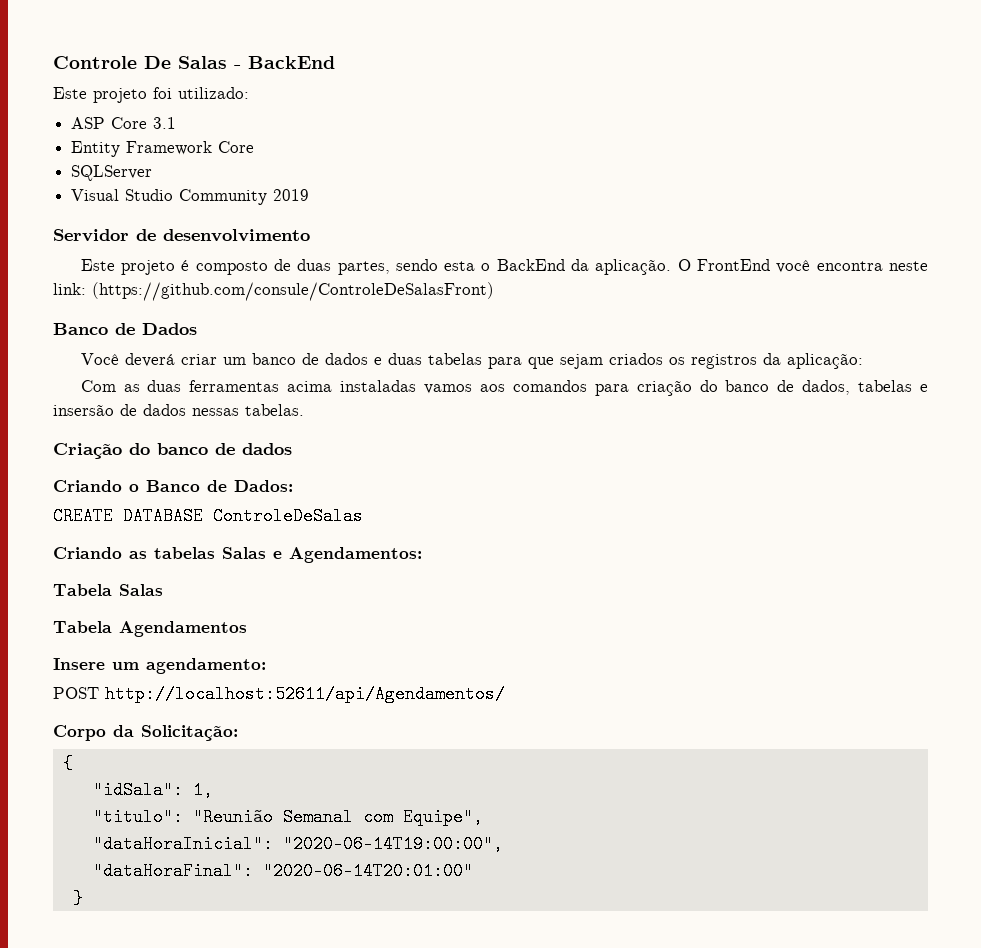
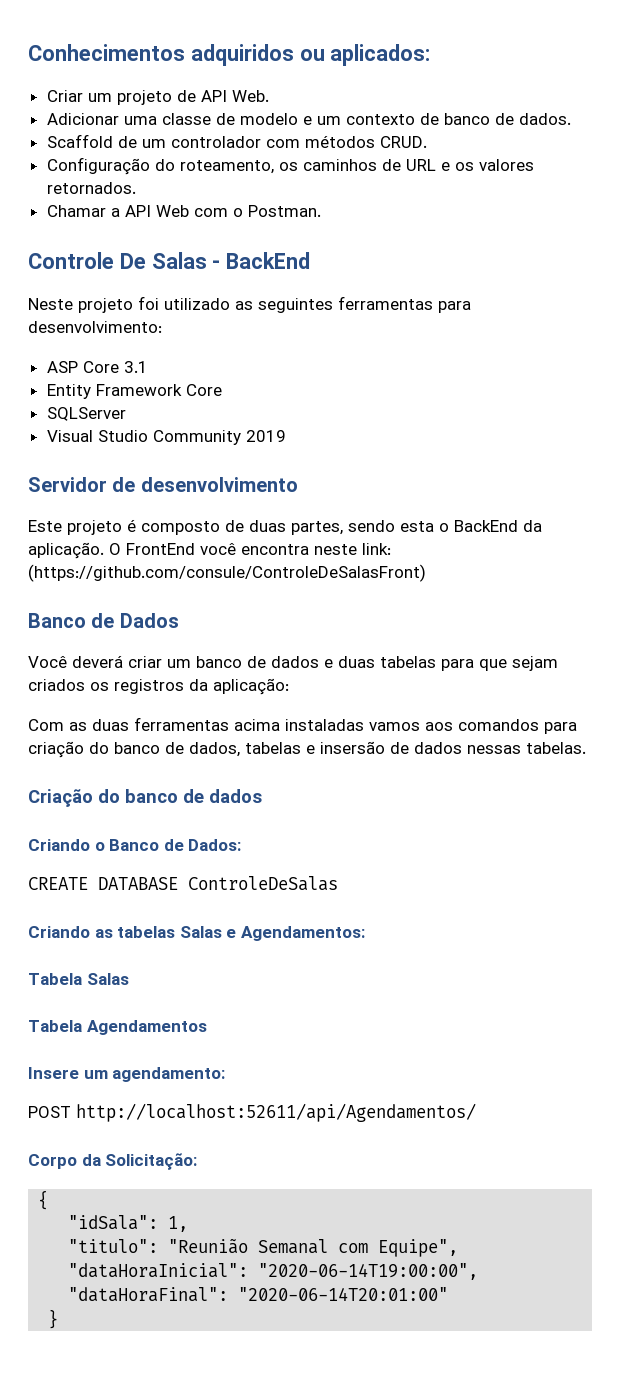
(53, 62) none -> [28,44,431,66] [46,90,269,105] [46,113,571,125] [46,134,427,148] [46,157,534,175] [46,182,136,194] [46,205,321,217] Conhecimentos adquiridos ou aplicados: // Criar um projeto de API Web. // Adicionar uma classe de modelo e um contexto de banco de dados. // Scaffold de um controlador com métodos CRUD. // Configuração do roteamento, os caminhos de URL e os valores retornados. // Chamar a API Web com o Postman. //
[53,87,87,99] Este -> [28,298,73,310] Neste
[178,87,249,99] utilizado: -> [164,296,471,313] [28,321,162,333] utilizado as seguintes ferramentas para desenvolvimento:

